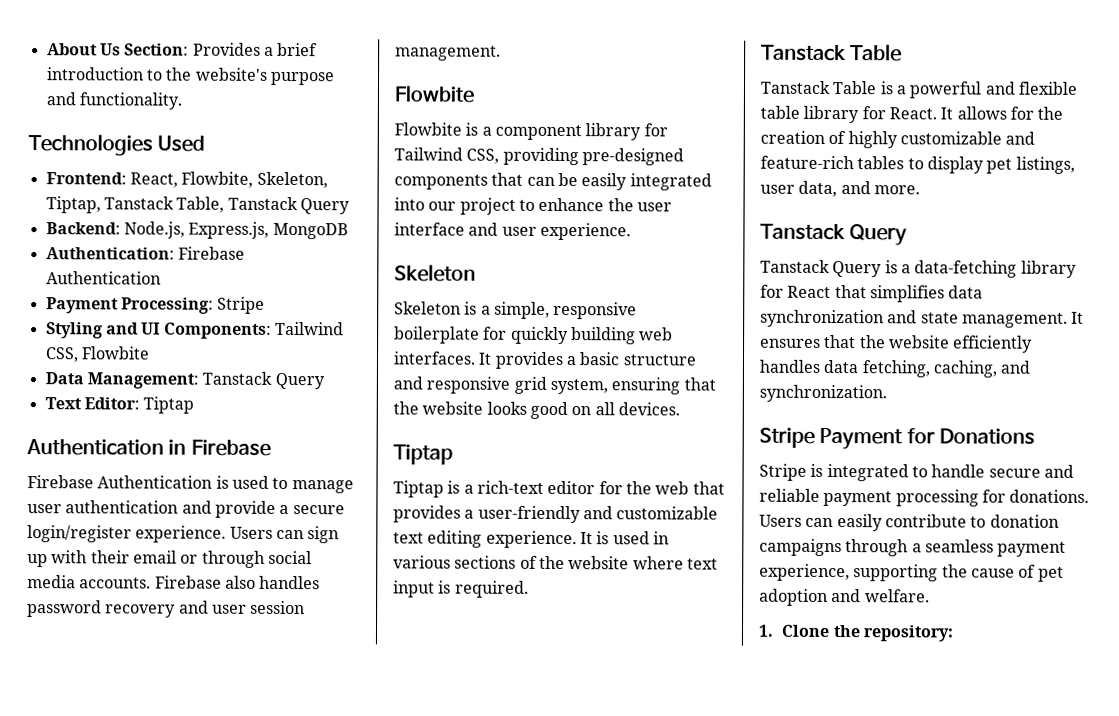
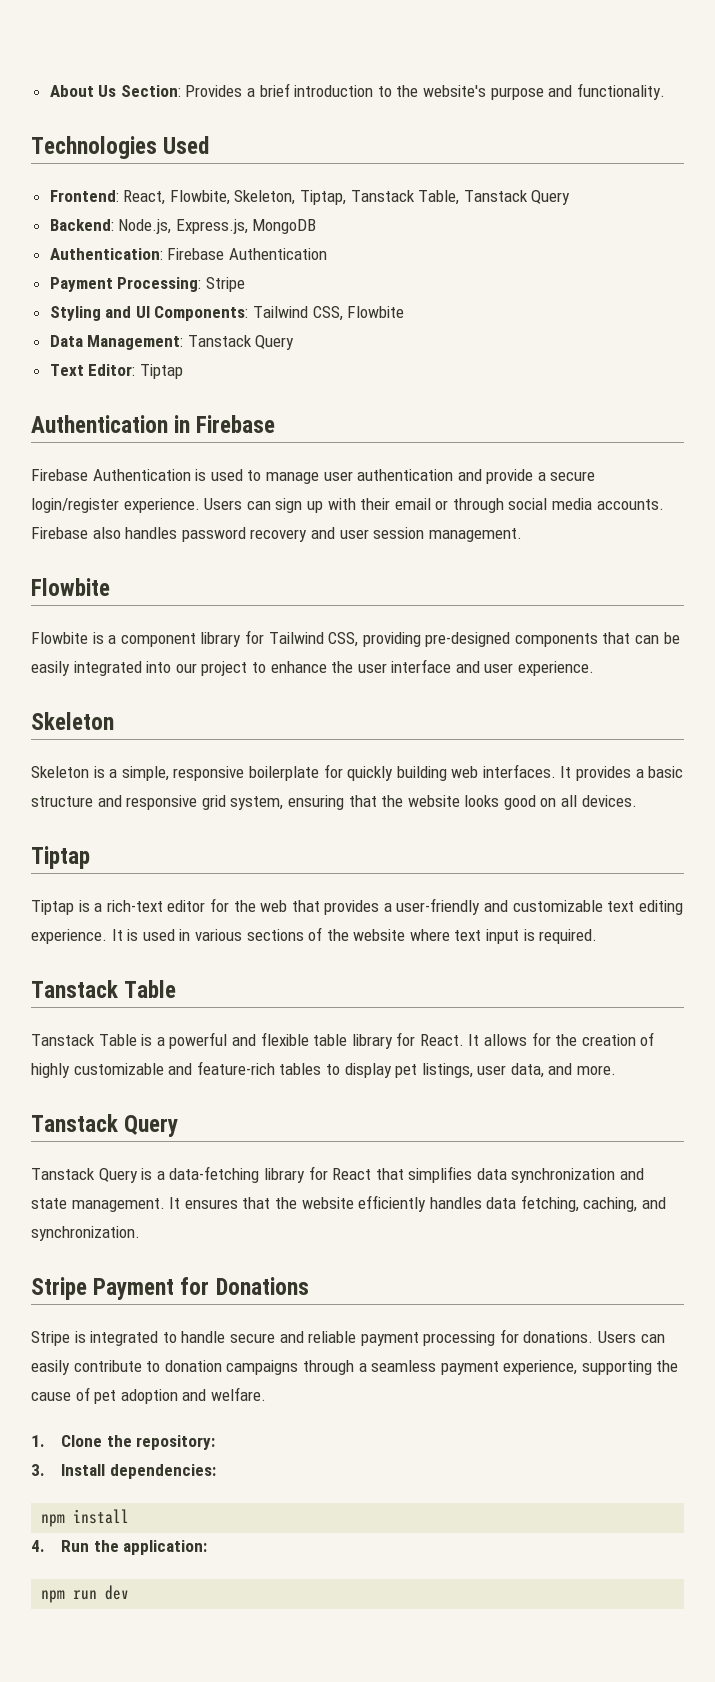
(954, 633) none -> [31,1464,216,1479] [41,1509,130,1527] [31,1540,208,1555] [41,1585,130,1603] // 3. Install dependencies: // npm install // 4. Run the application: // npm run dev

